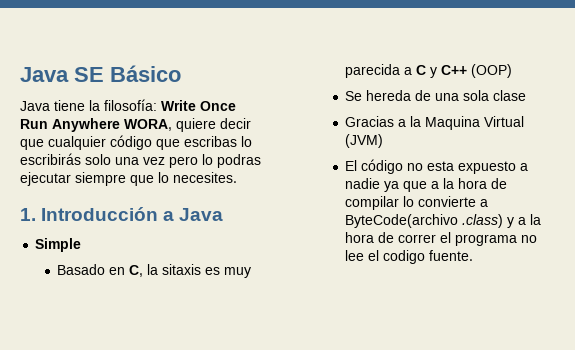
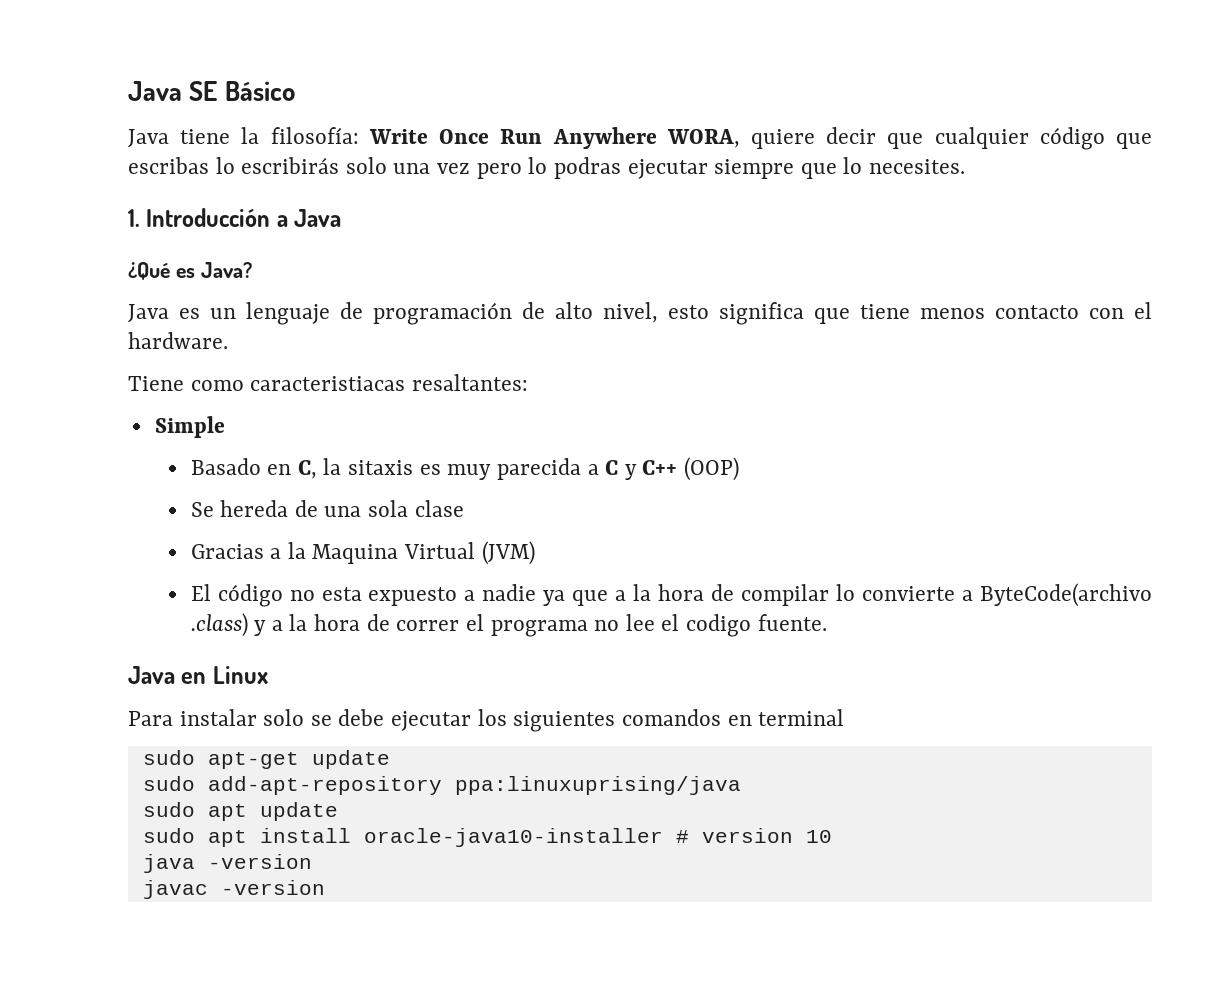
(224, 214) none -> [128,262,252,280] [128,302,1152,325] [128,332,228,349] [128,374,528,391] // ¿Qué es Java? // Java es un lenguaje de programación de alto nivel, esto significa que tiene menos contacto con el hardware. // Tiene como caracteristiacas resaltantes:
(474, 255) none -> [128,666,268,684] [128,709,845,732] [142,750,390,769] [142,776,741,795] [142,802,338,821] [142,828,832,847] [142,854,312,873] [142,880,325,899] // Java en Linux // Para instalar solo se debe ejecutar los siguientes comandos en terminal // sudo apt-get update // sudo add-apt-repository ppa:linuxuprising/java // sudo apt update // sudo apt install oracle-java10-installer # version 10 // java -version // javac -version

